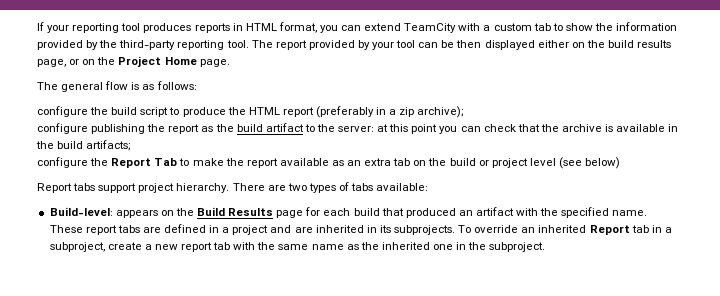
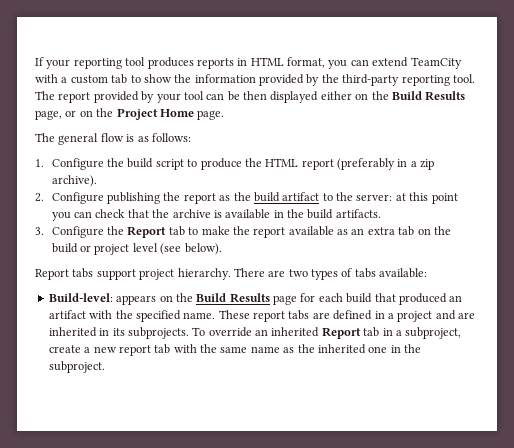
[607,40,672,48] build results -> [391,91,466,101] Build Results
[37,106,88,117] configure -> [35,158,104,170] 1. Configure
[417,106,464,118] [37,123,88,134] archive); // configure -> [51,175,97,187] [35,192,104,204] archive). // 2. Configure
[86,140,131,151] [37,157,88,168] artifacts; // configure -> [335,209,381,218] [35,226,104,238] artifacts. // 3. Configure
[154,158,178,166] Tab -> [168,226,185,236] tab
[585,157,621,169] below) -> [184,243,222,255] below).

